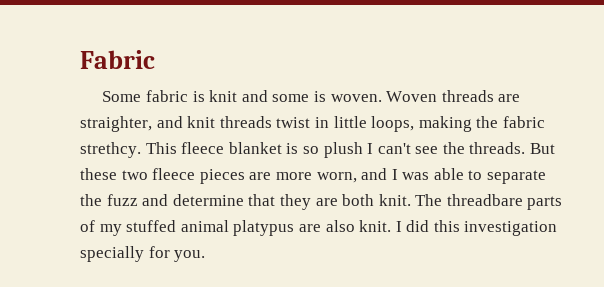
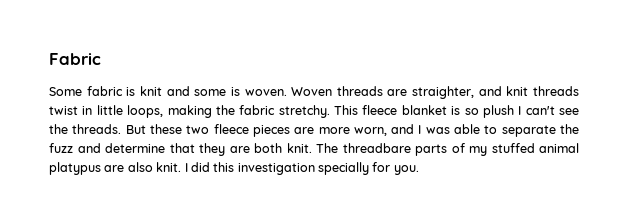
[80,142,141,158] strethcy. -> [278,105,330,118] stretchy.

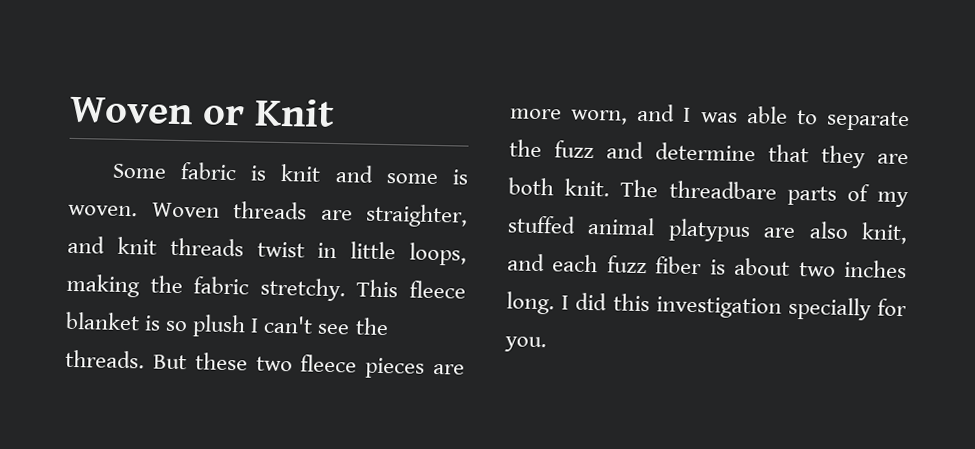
[49,53,101,65] Fabric -> [69,96,335,128] Woven or Knit
[156,162,182,172] knit. -> [861,222,908,245] [507,253,907,279] [506,291,555,315] knit, and each fuzz fiber is about two inches long.

